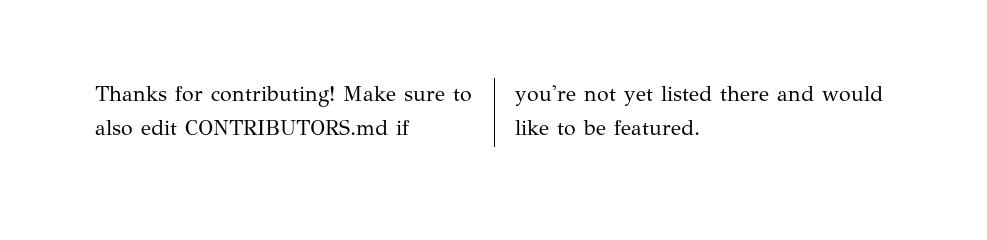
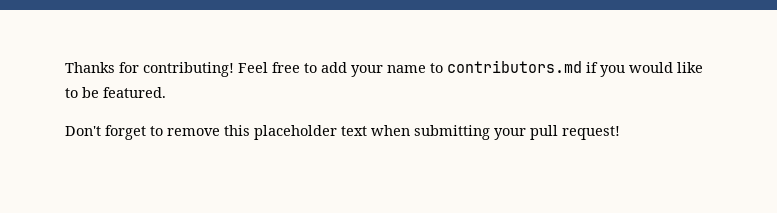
[343,86,472,102] [95,119,410,136] [515,85,814,106] Make sure to also edit CONTRIBUTORS.md if you're not yet listed there and -> [238,60,625,77] Feel free to add your name to contributors.md if you
(700, 127) none -> [65,125,620,140] // Don't forget to remove this placeholder text when submitting your pull request!

